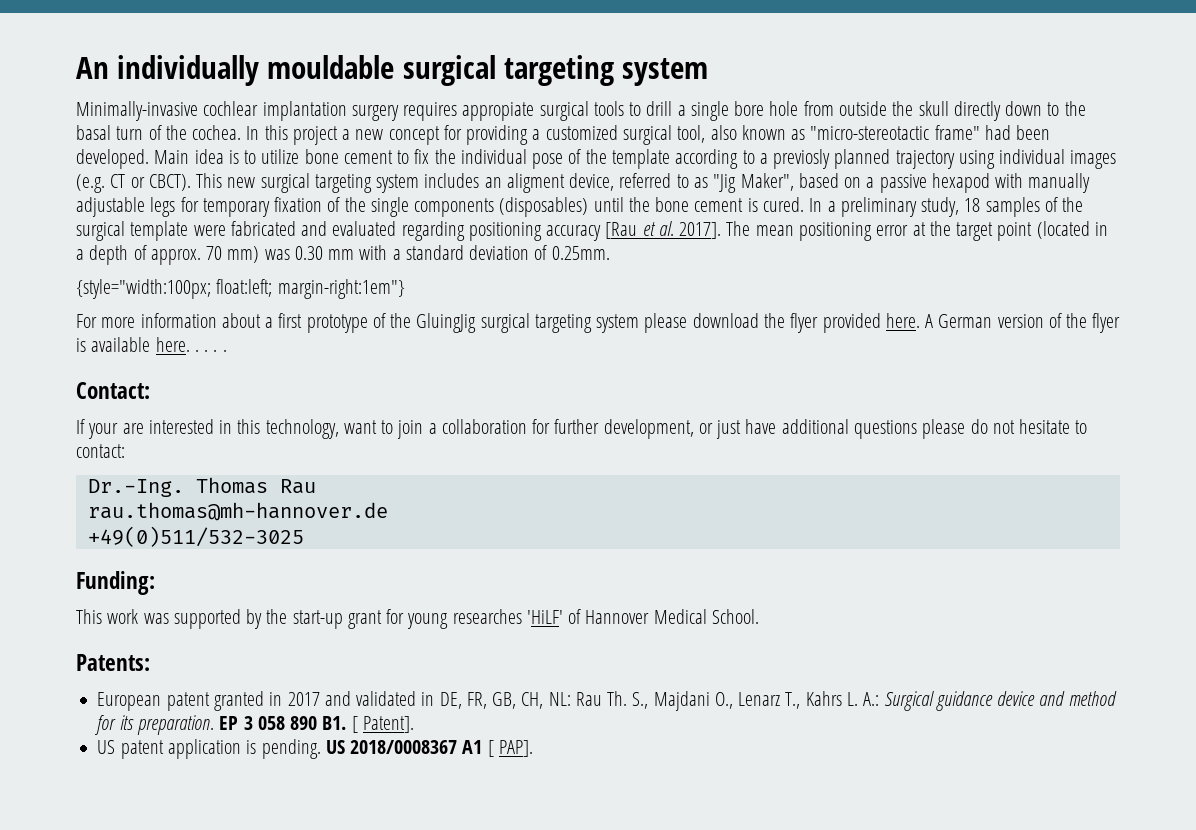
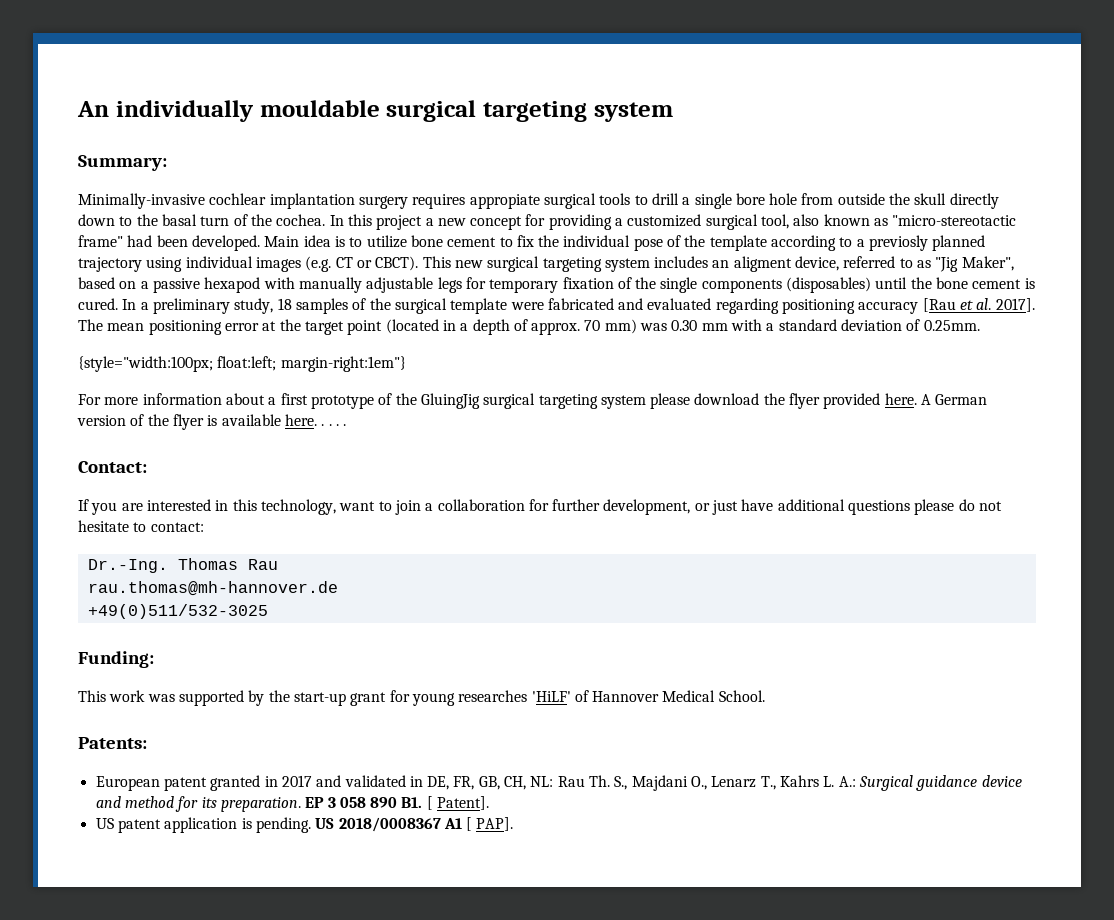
(709, 72) none -> [78,155,167,171] // Summary:
[88,423,119,439] your -> [91,502,118,515] you

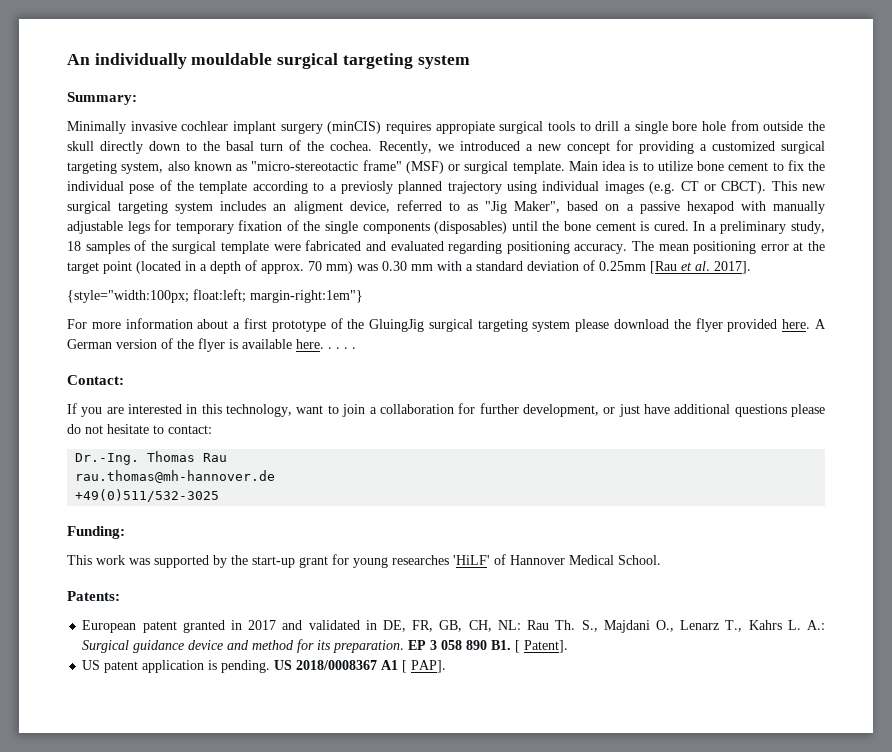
[78,193,408,209] Minimally-invasive cochlear implantation surgery -> [67,121,382,134] Minimally invasive cochlear implant surgery (minCIS)
[329,214,423,230] In this project -> [378,141,520,154] Recently, we introduced
[761,214,790,229] tool, -> [67,161,164,174] targeting system,
[127,235,260,251] had been developed. -> [405,161,565,174] (MSF) or surgical template.
[858,298,1035,314] accuracy [Rau et al. 2017]. -> [574,244,628,254] accuracy.
[923,320,980,331] 0.25mm. -> [599,261,751,274] 0.25mm [Rau et al. 2017].

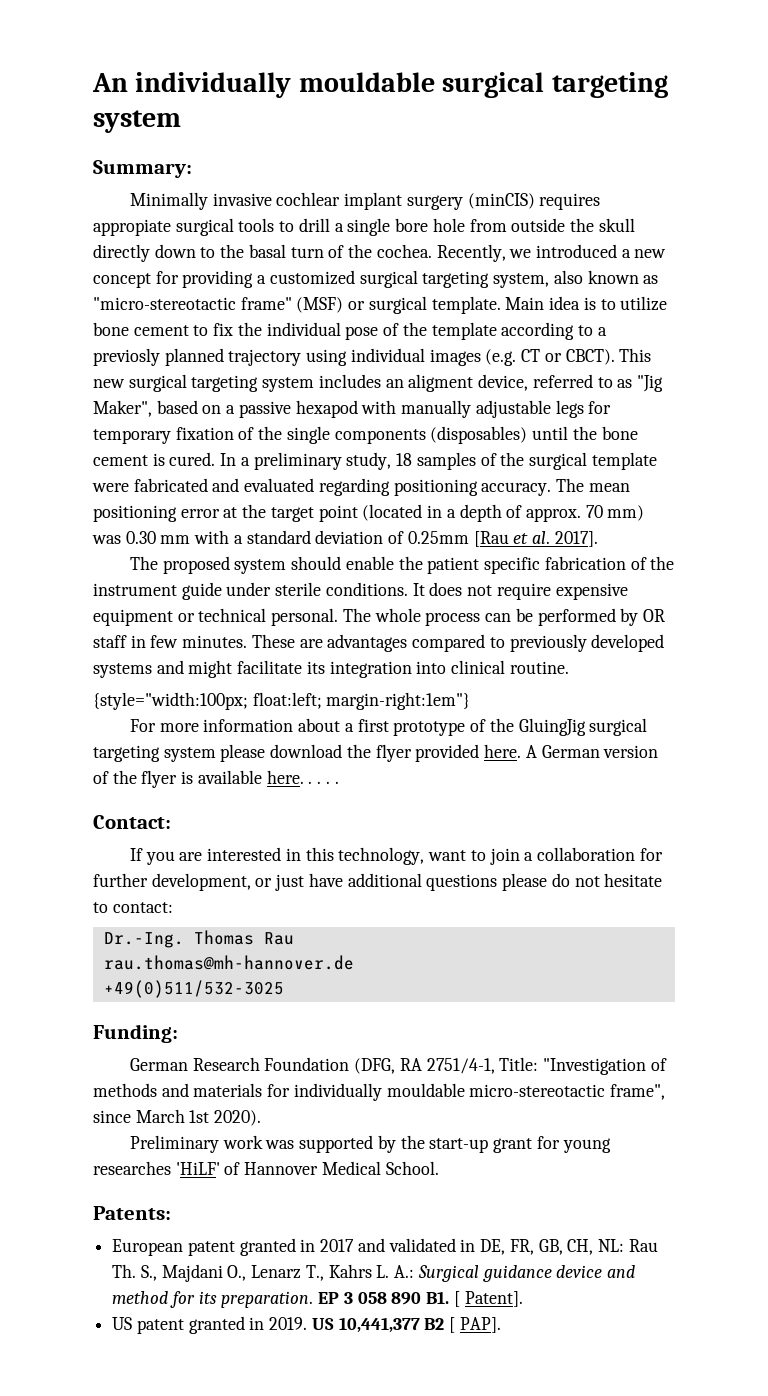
(751, 267) none -> [130,556,675,574] [93,582,628,600] [93,608,665,626] [93,634,665,652] [93,660,569,678] // The proposed system should enable the patient specific fabrication of the instrument guide under sterile conditions. It does not require expensive equipment or technical personal. The whole process can be performed by OR staff in few minutes. These are advantages compared to previously developed systems and might facilitate its integration into clinical routine.
[67,555,92,565] This -> [130,1057,667,1075] [93,1083,666,1101] [93,1109,262,1126] [130,1135,220,1153] German Research Foundation (DFG, RA 2751/4-1, Title: "Investigation of methods and materials for individually mouldable micro-stereotactic frame", since March 1st 2020). // Preliminary
[142,660,399,673] application is pending. US 2018/0008367 A1 -> [188,1316,445,1334] granted in 2019. US 10,441,377 B2

